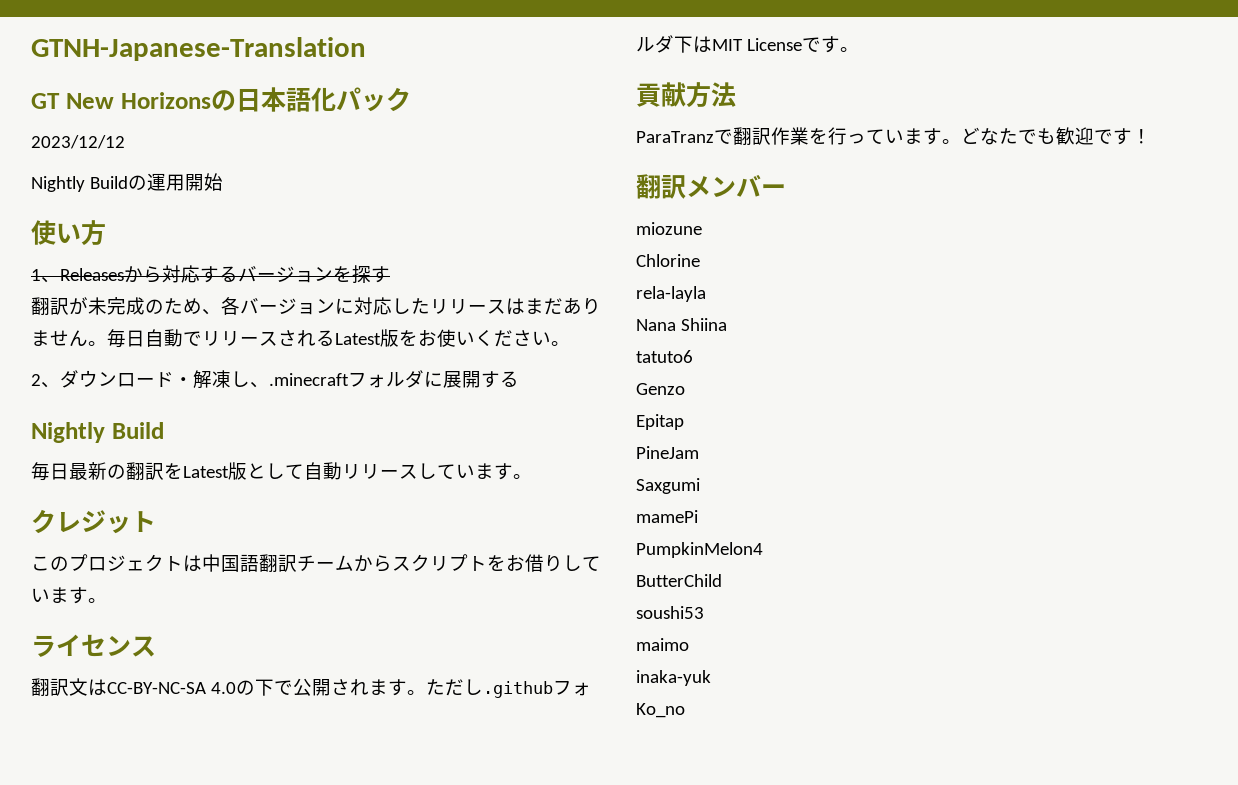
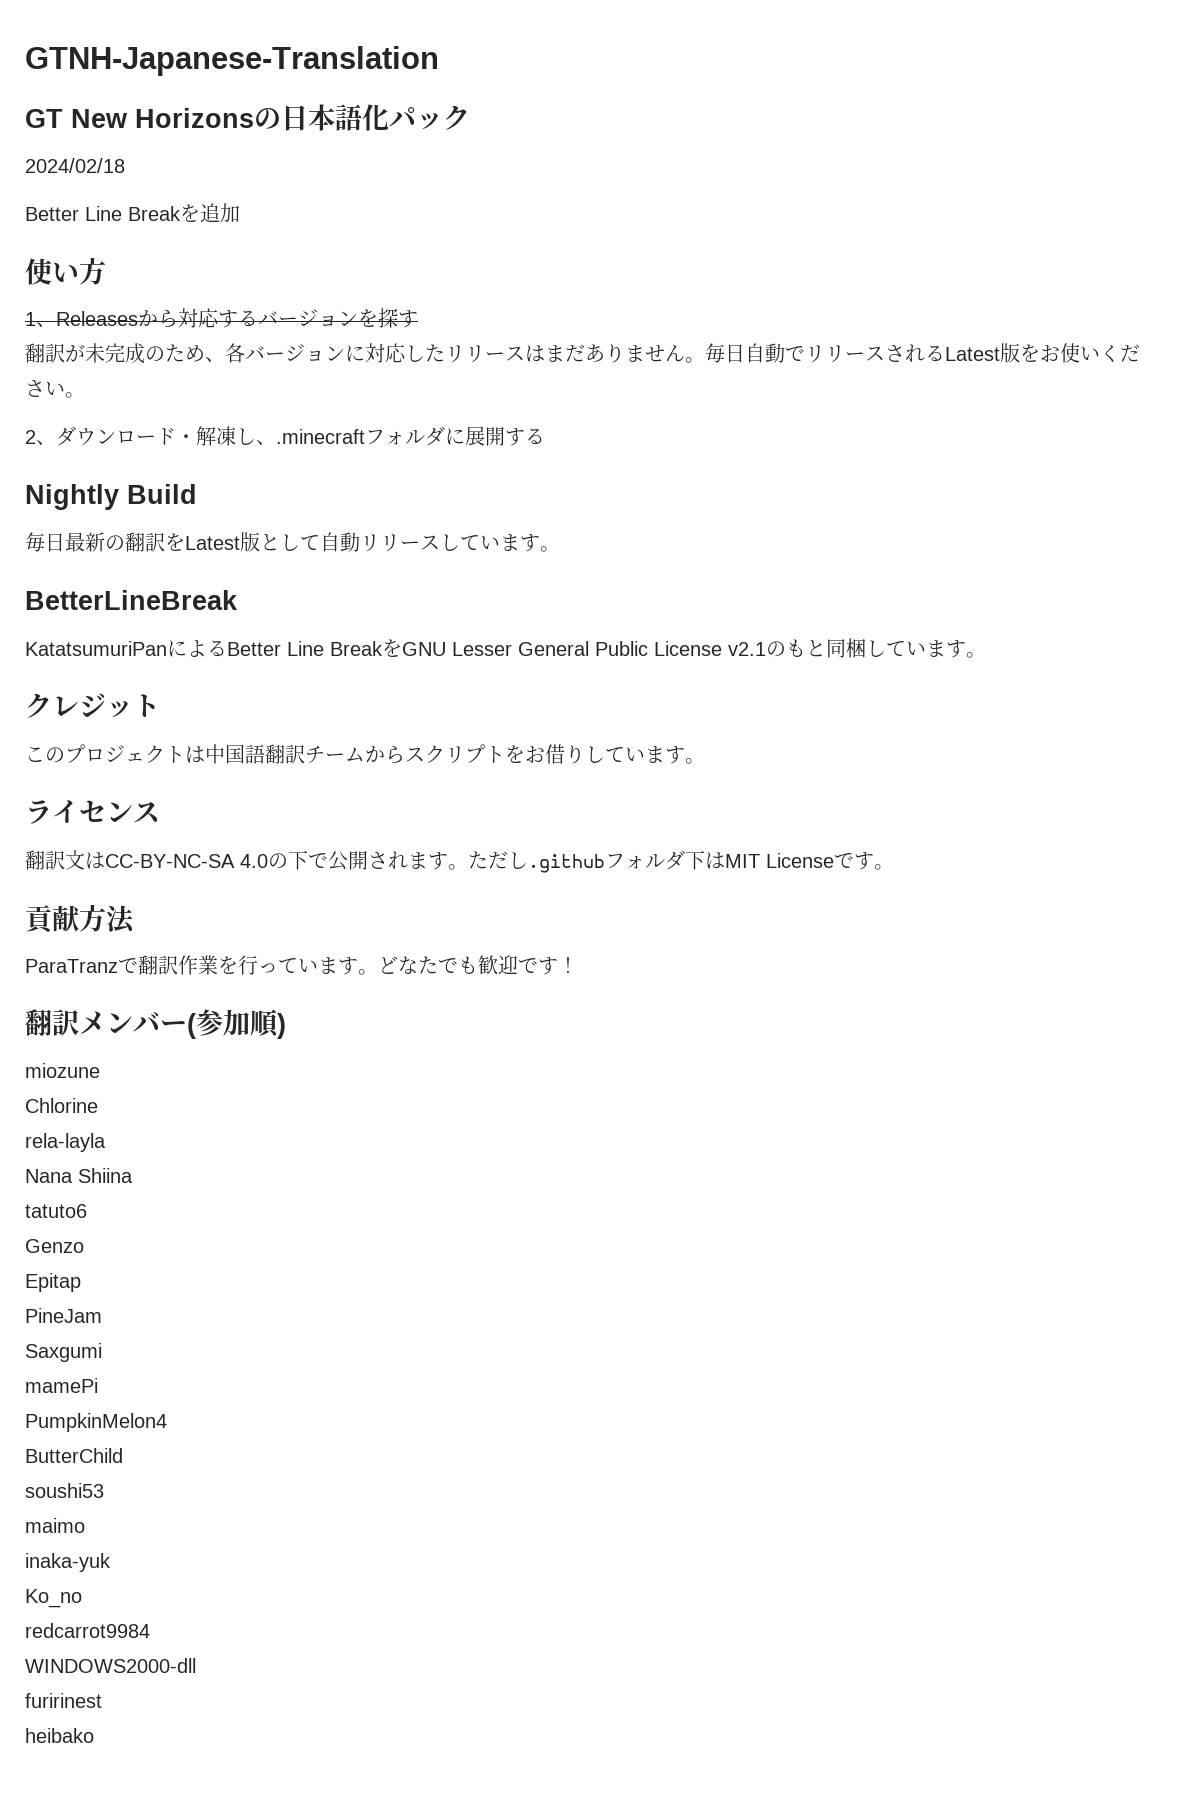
[31,135,125,149] [31,173,223,192] 2023/12/12 // Nightly Buildの運用開始 -> [25,158,125,173] [25,203,240,223] 2024/02/18 // Better Line Breakを追加
(532, 476) none -> [25,590,238,610] [25,638,986,658] // BetterLineBreak // KatatsumuriPanによるBetter Line BreakをGNU Lesser General Public License v2.1のもと同梱しています。
(786, 190) none -> [187,1009,286,1039] (参加順)
(685, 710) none -> [25,1623,150,1638] [25,1658,196,1673] [25,1693,102,1708] [25,1728,94,1743] // redcarrot9984 // WINDOWS2000-dll // furirinest // heibako

